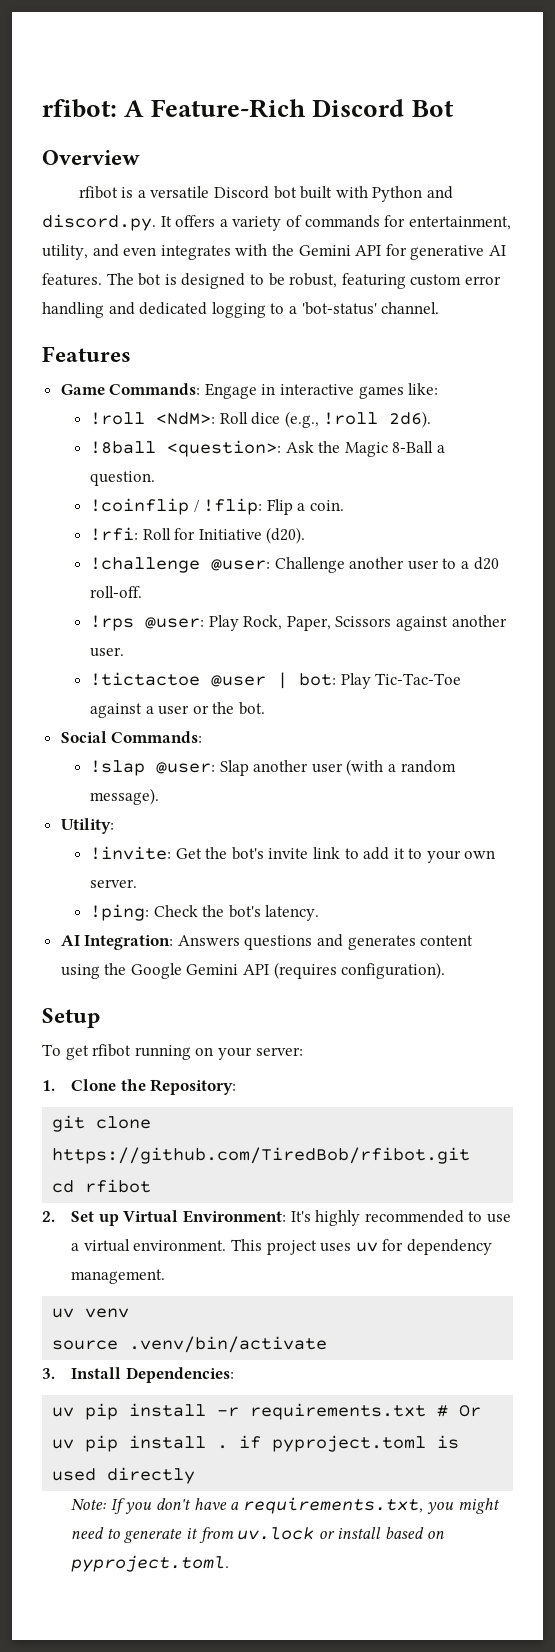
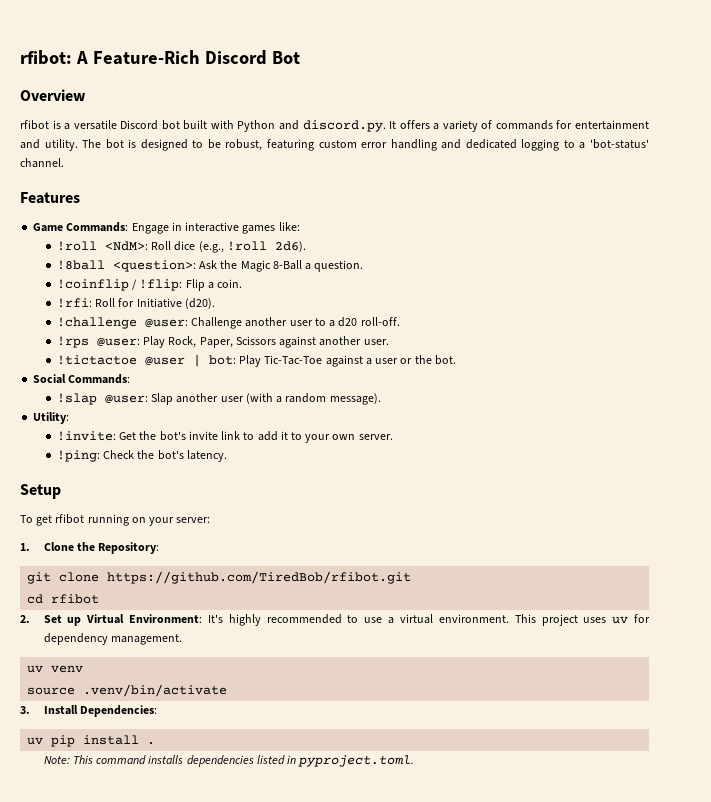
[408,216,511,230] [42,244,506,260] [42,273,102,286] entertainment, utility, and even integrates with the Gemini API for generative AI features. -> [574,120,649,130] [20,139,78,151] entertainment and utility.
[60,934,474,950] [60,962,446,979] // AI Integration: Answers questions and generates content using the Google Gemini API (requires configuration). -> (227, 456) none
[217,1403,482,1420] [52,1435,460,1452] [52,1467,196,1484] [71,1497,501,1514] [71,1527,444,1543] -r requirements.txt # Or uv pip install . if pyproject.toml is used directly // Note: If you don't have a requirements.txt, you might need to generate it from uv.lock or install based on -> [147,742,156,745] [43,755,297,767] . // Note: This command installs dependencies listed in

